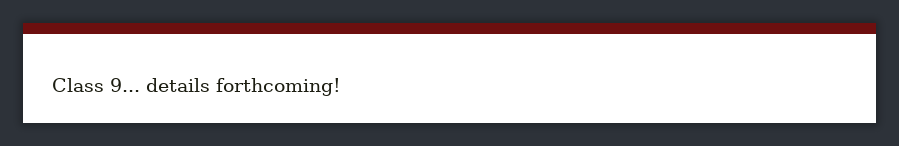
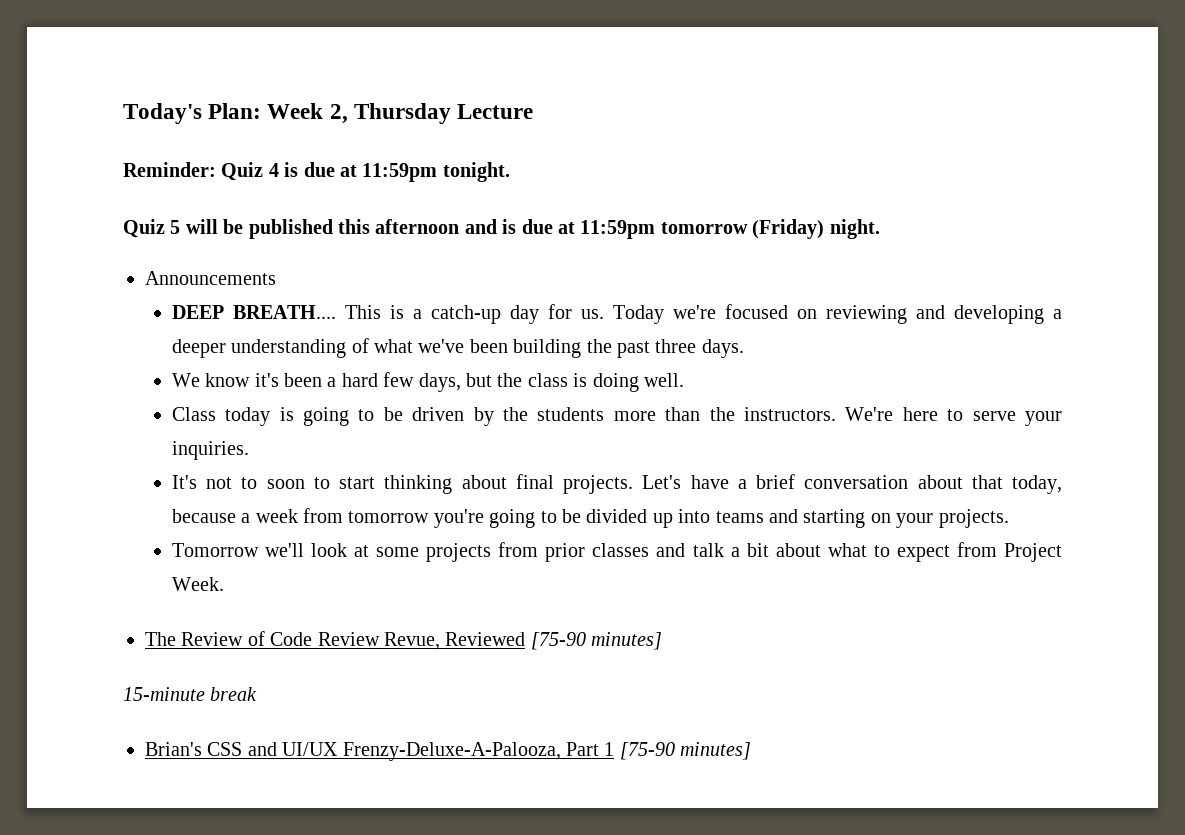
[52,78,341,96] Class 9... details forthcoming! -> [123,103,534,124] [123,162,510,182] [123,219,880,239] [145,271,276,285] [171,304,1062,324] [171,338,744,358] [171,372,685,392] [171,407,1062,426] [171,441,249,460] [171,474,1063,494] [171,508,1009,528] [171,542,1062,562] [171,577,224,591] [145,631,663,650] [123,687,258,701] [145,742,752,761] Today's Plan: Week 2, Thursday Lecture // Reminder: Quiz 4 is due at 11:59pm tonight. // Quiz 5 will be published this afternoon and is due at 11:59pm tomorrow (Friday) night. // Announcements // DEEP BREATH.... This is a catch-up day for us. Today we're focused on reviewing and developing a deeper understanding of what we've been building the past three days. // We know it's been a hard few days, but the class is doing well. // Class today is going to be driven by the students more than the instructors. We're here to serve your inquiries. // It's not to soon to start thinking about final projects. Let's have a brief conversation about that today, because a week from tomorrow you're going to be divided up into teams and starting on your projects. // Tomorrow we'll look at some projects from prior classes and talk a bit about what to expect from Project Week. // The Review of Code Review Revue, Reviewed [75-90 minutes] // 15-minute break // Brian's CSS and UI/UX Frenzy-Deluxe-A-Palooza, Part 1 [75-90 minutes]

